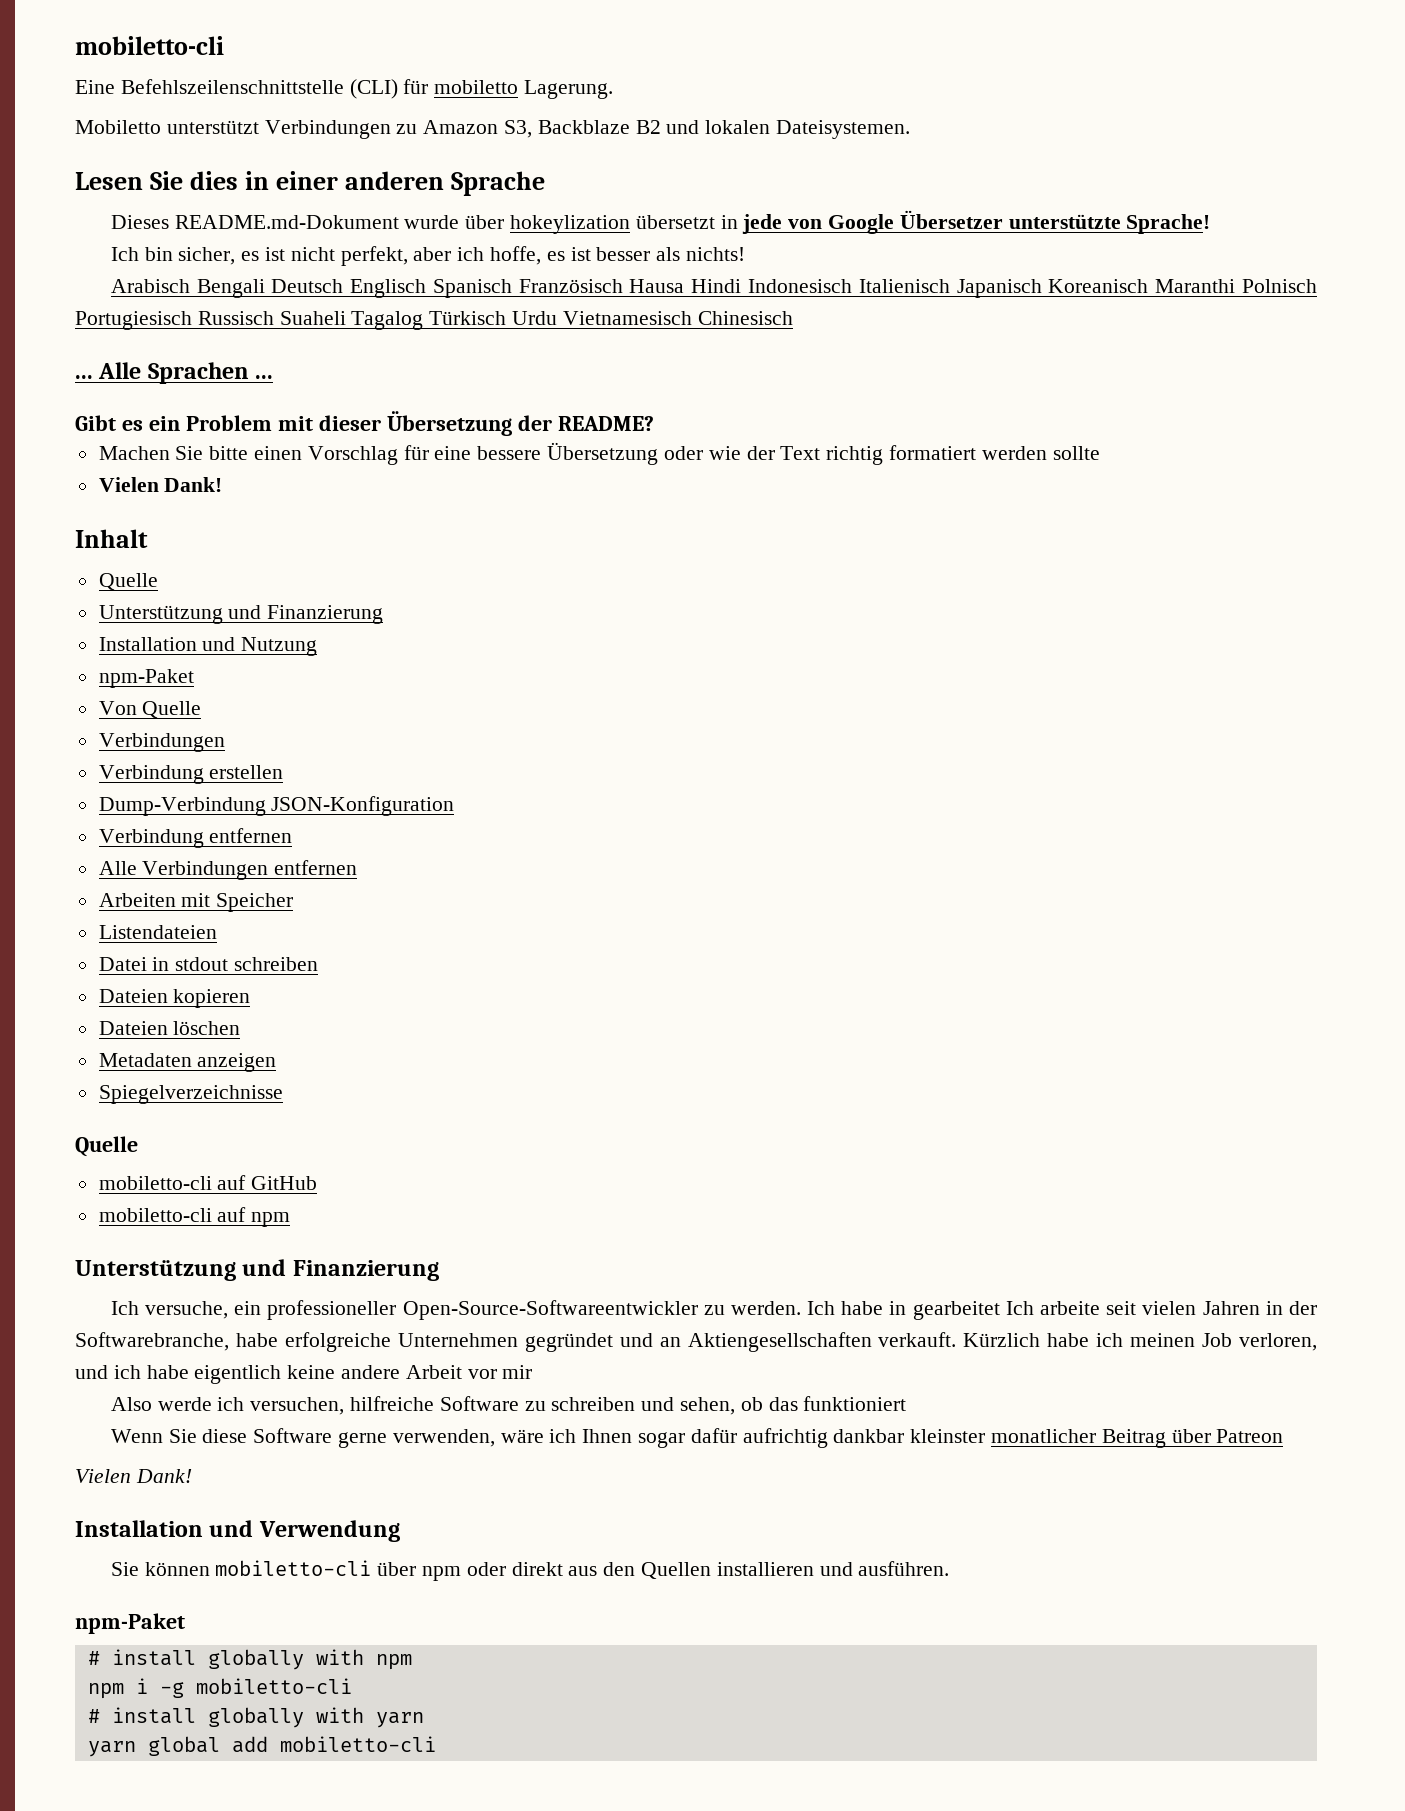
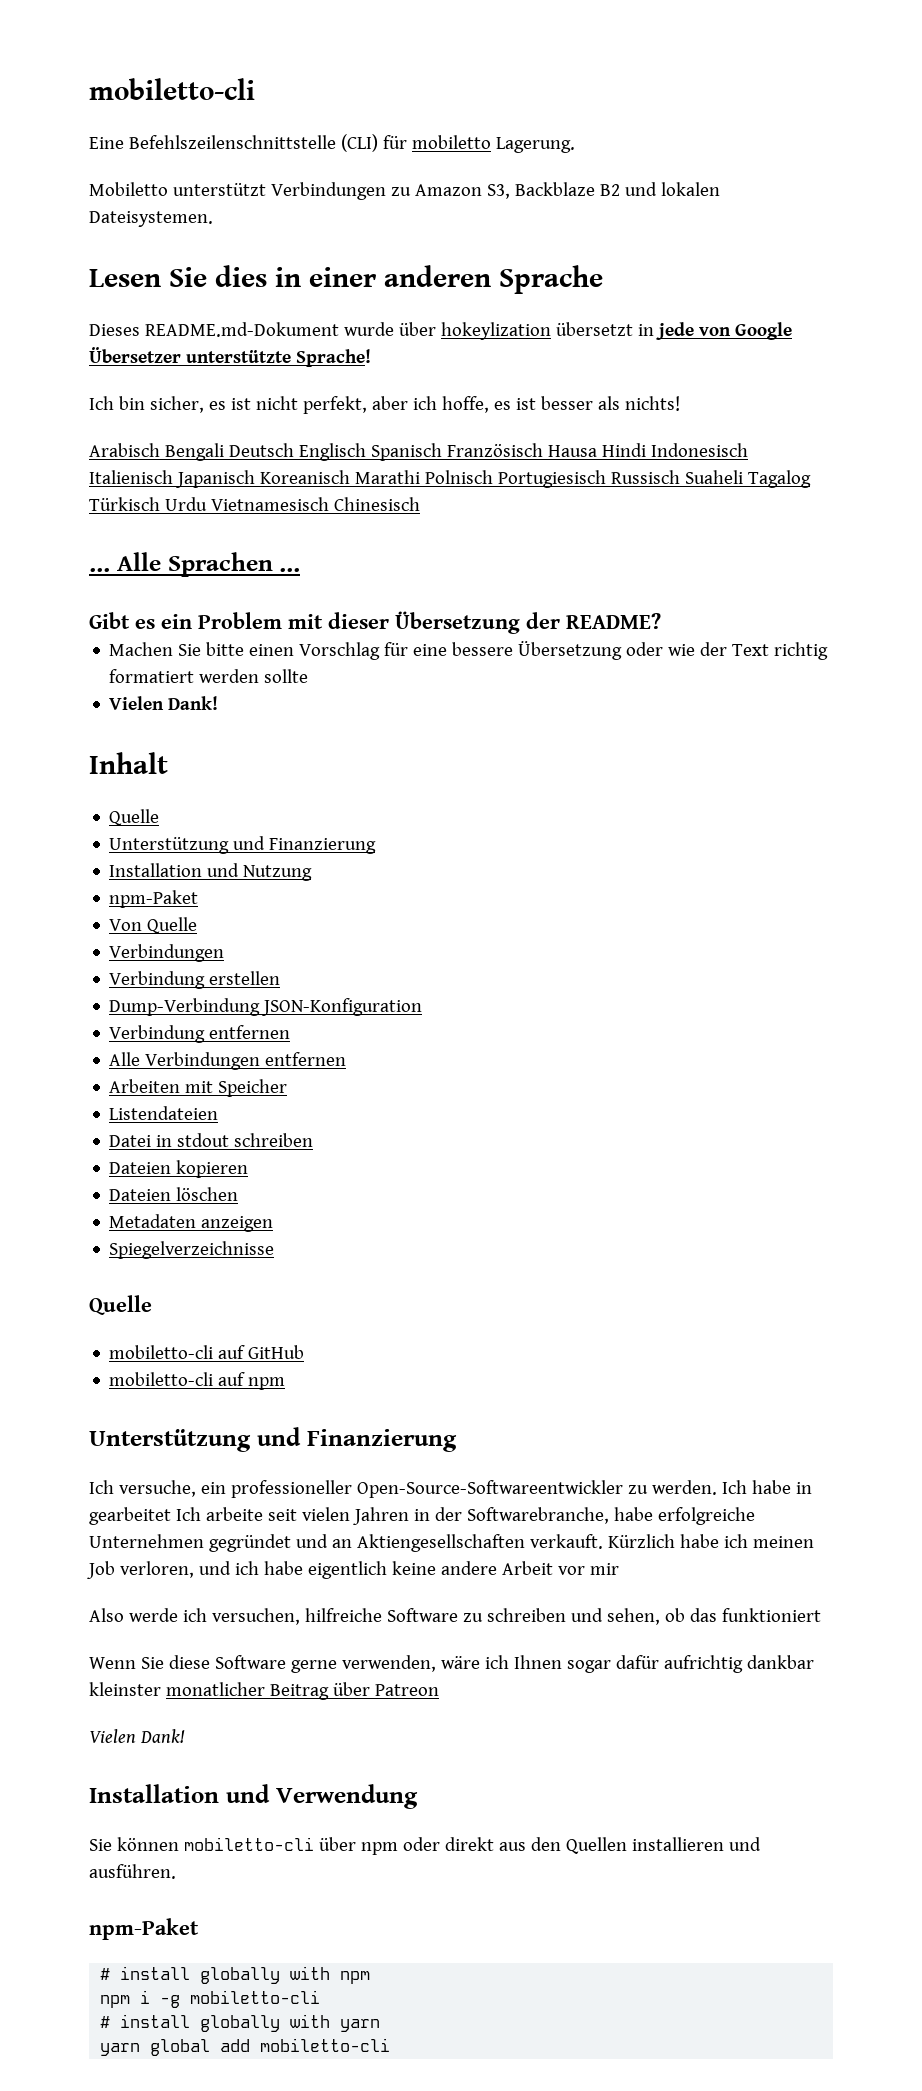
[1155,279,1236,293] Maranthi -> [354,470,420,484] Marathi

